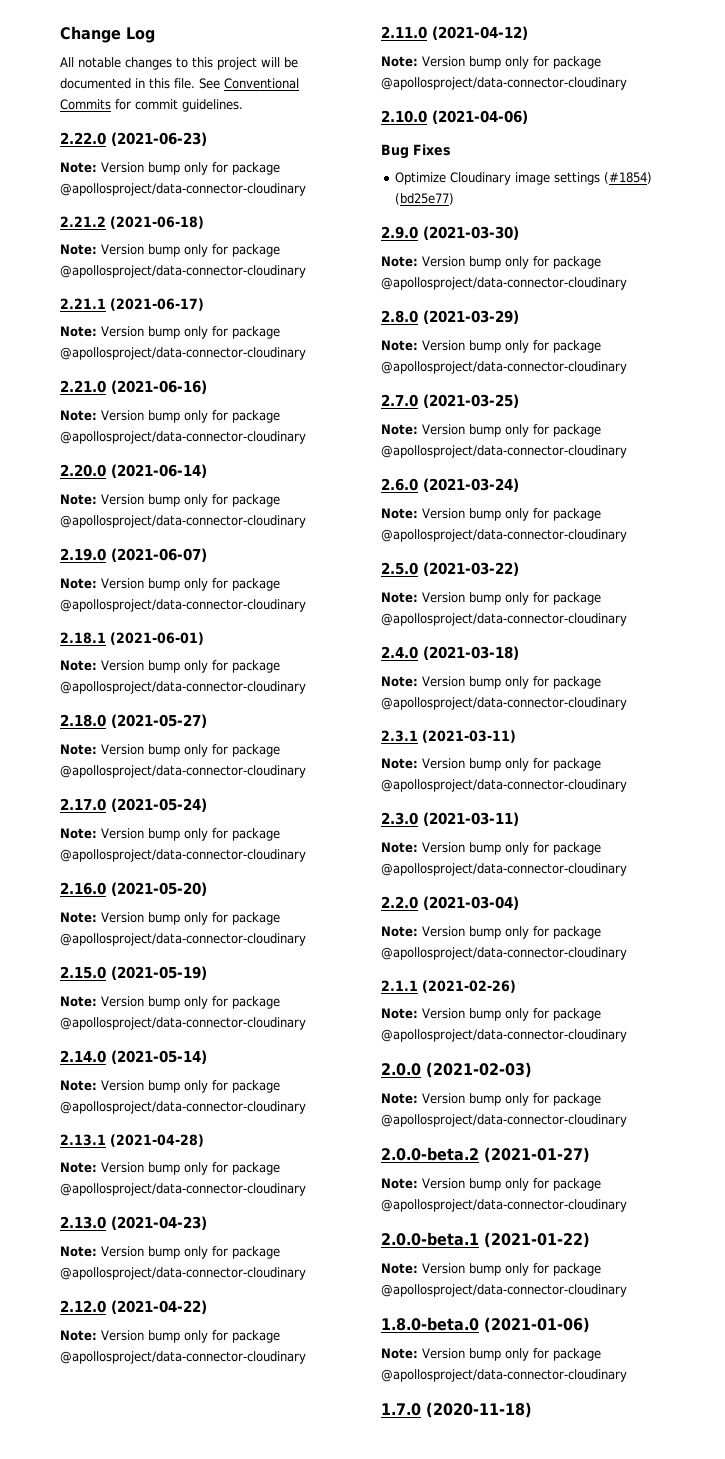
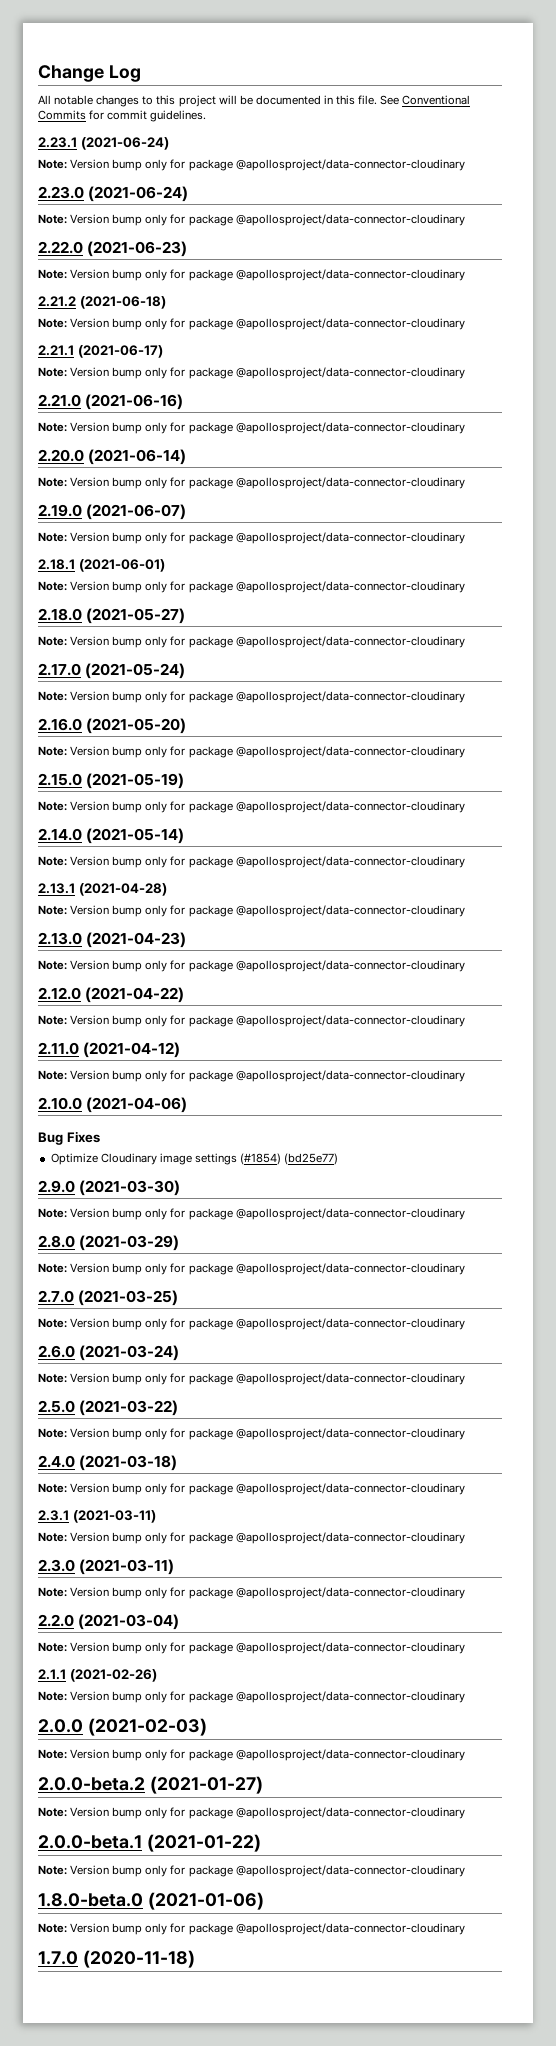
(243, 105) none -> [38,137,169,150] [38,159,465,171] [38,186,189,202] [38,214,465,226] // 2.23.1 (2021-06-24) // Note: Version bump only for package @apollosproject/data-connector-cloudinary // 2.23.0 (2021-06-24) // Note: Version bump only for package @apollosproject/data-connector-cloudinary

